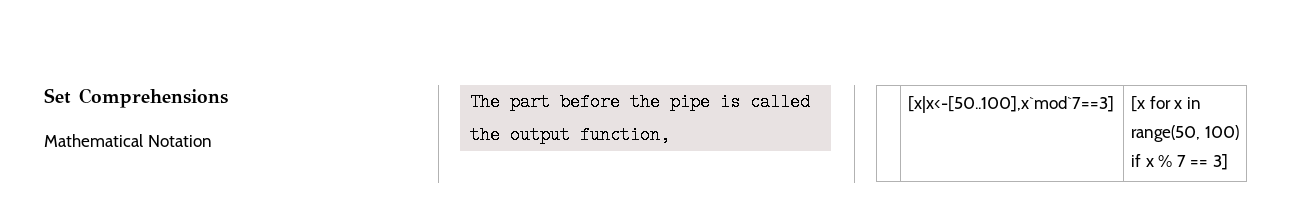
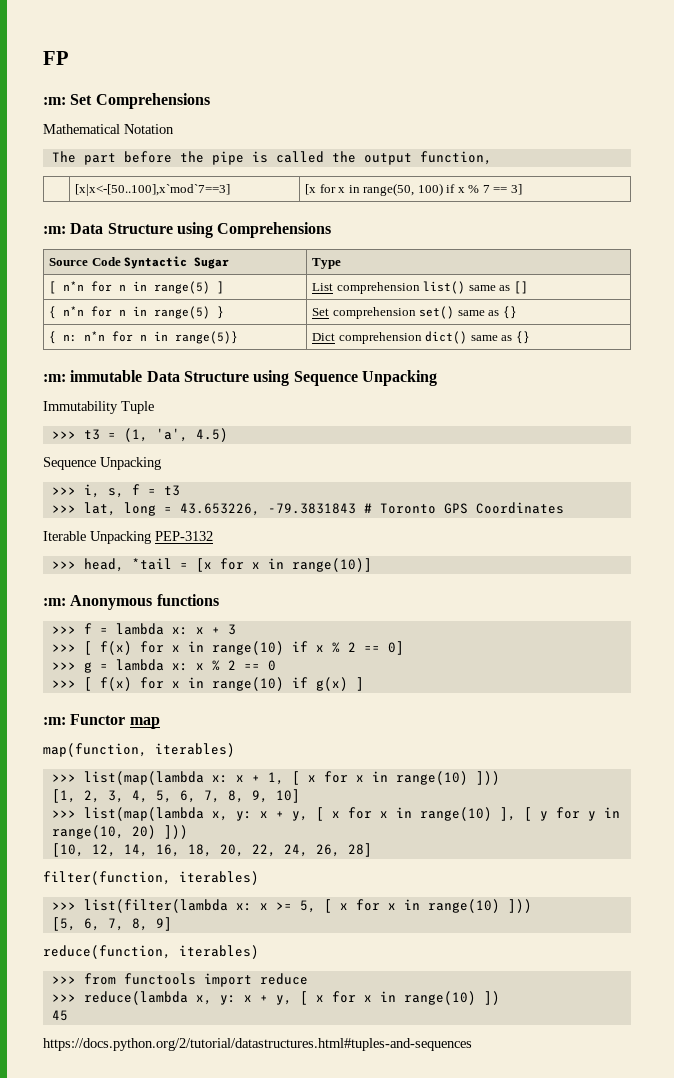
(44, 96) none -> [43,51,69,65] [43,97,66,105] FP // :m:
(1228, 162) none -> [43,222,332,238] [49,256,230,269] [312,258,342,269] [49,281,225,294] [312,281,528,294] [49,306,225,319] [312,306,517,319] [49,331,239,344] [312,331,530,344] [43,370,437,386] [43,401,154,414] [51,428,228,442] [43,457,161,470] [51,484,180,498] [51,502,564,516] [43,531,213,544] [51,558,372,572] [43,594,219,610] [51,623,236,635] [51,641,404,655] [51,659,276,673] [51,677,364,691] [43,714,160,729] [43,743,235,757] [51,771,500,785] [51,789,300,803] [51,807,620,821] [51,825,188,839] [51,843,372,857] [43,871,259,885] [51,899,532,913] [51,917,172,931] [43,945,259,959] [51,973,308,987] [51,991,500,1005] [51,1010,68,1021] [43,1038,472,1051] // :m: Data Structure using Comprehensions // Source Code Syntactic Sugar | Type // [ n*n for n in range(5) ] | List comprehension list() same as [] // { n*n for n in range(5) } | Set comprehension set() same as {} // { n: n*n for n in range(5)} | Dict comprehension dict() same as {} // :m: immutable Data Structure using Sequence Unpacking // Immutability Tuple // >>> t3 = (1, 'a', 4.5) // Sequence Unpacking // >>> i, s, f = t3 // >>> lat, long = 43.653226, -79.3831843 # Toronto GPS Coordinates // Iterable Unpacking PEP-3132 // >>> head, *tail = [x for x in range(10)] // :m: Anonymous functions // >>> f = lambda x: x + 3 // >>> [ f(x) for x in range(10) if x % 2 == 0] // >>> g = lambda x: x % 2 == 0 // >>> [ f(x) for x in range(10) if g(x) ] // :m: Functor map // map(function, iterables) // >>> list(map(lambda x: x + 1, [ x for x in range(10) ])) // [1, 2, 3, 4, 5, 6, 7, 8, 9, 10] // >>> list(map(lambda x, y: x + y, [ x for x in range(10) ], [ y for y in range(10, 20) ])) // [10, 12, 14, 16, 18, 20, 22, 24, 26, 28] // filter(function, iterables) // >>> list(filter(lambda x: x >= 5, [ x for x in range(10) ])) // [5, 6, 7, 8, 9] // reduce(function, iterables) // >>> from functools import reduce // >>> reduce(lambda x, y: x + y, [ x for x in range(10) ]) // 45 // https://docs.python.org/2/tutorial/datastructures.html#tuples-and-sequences

